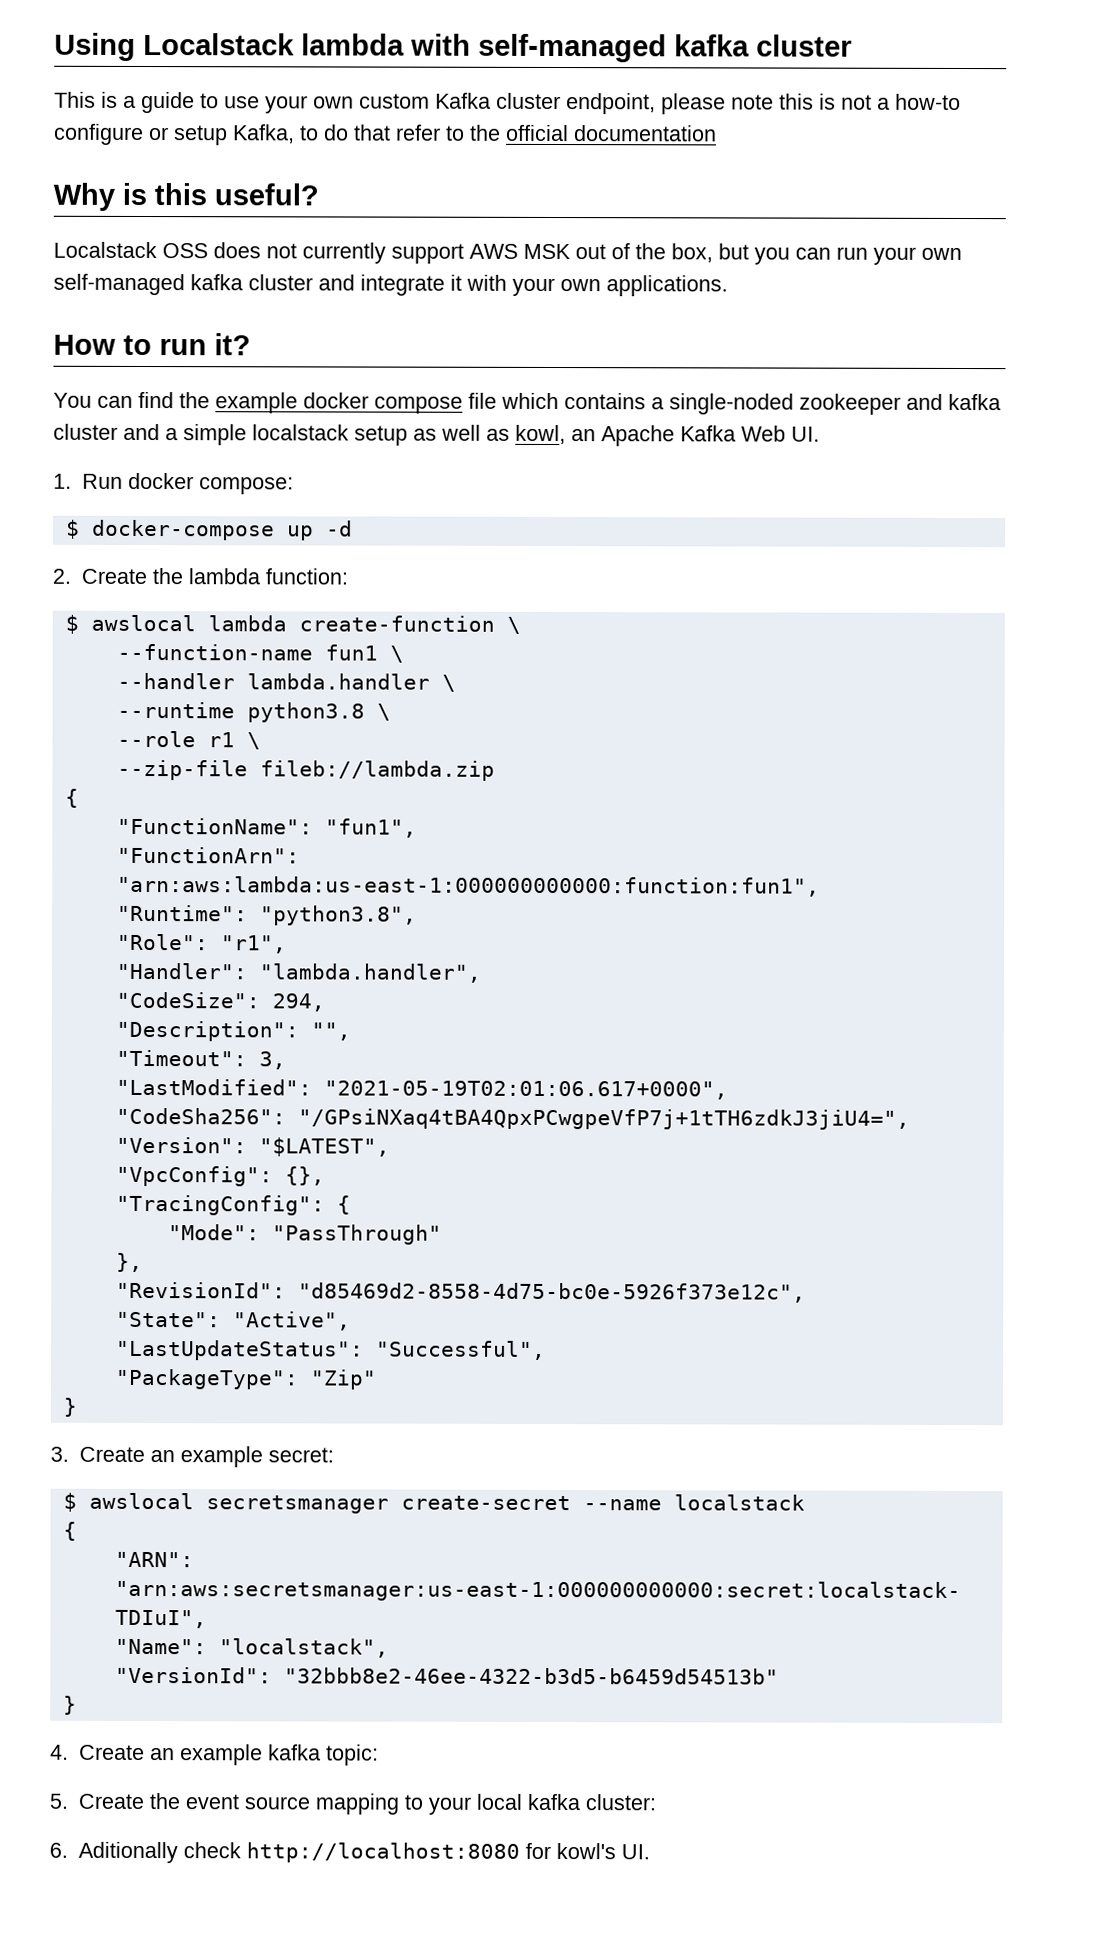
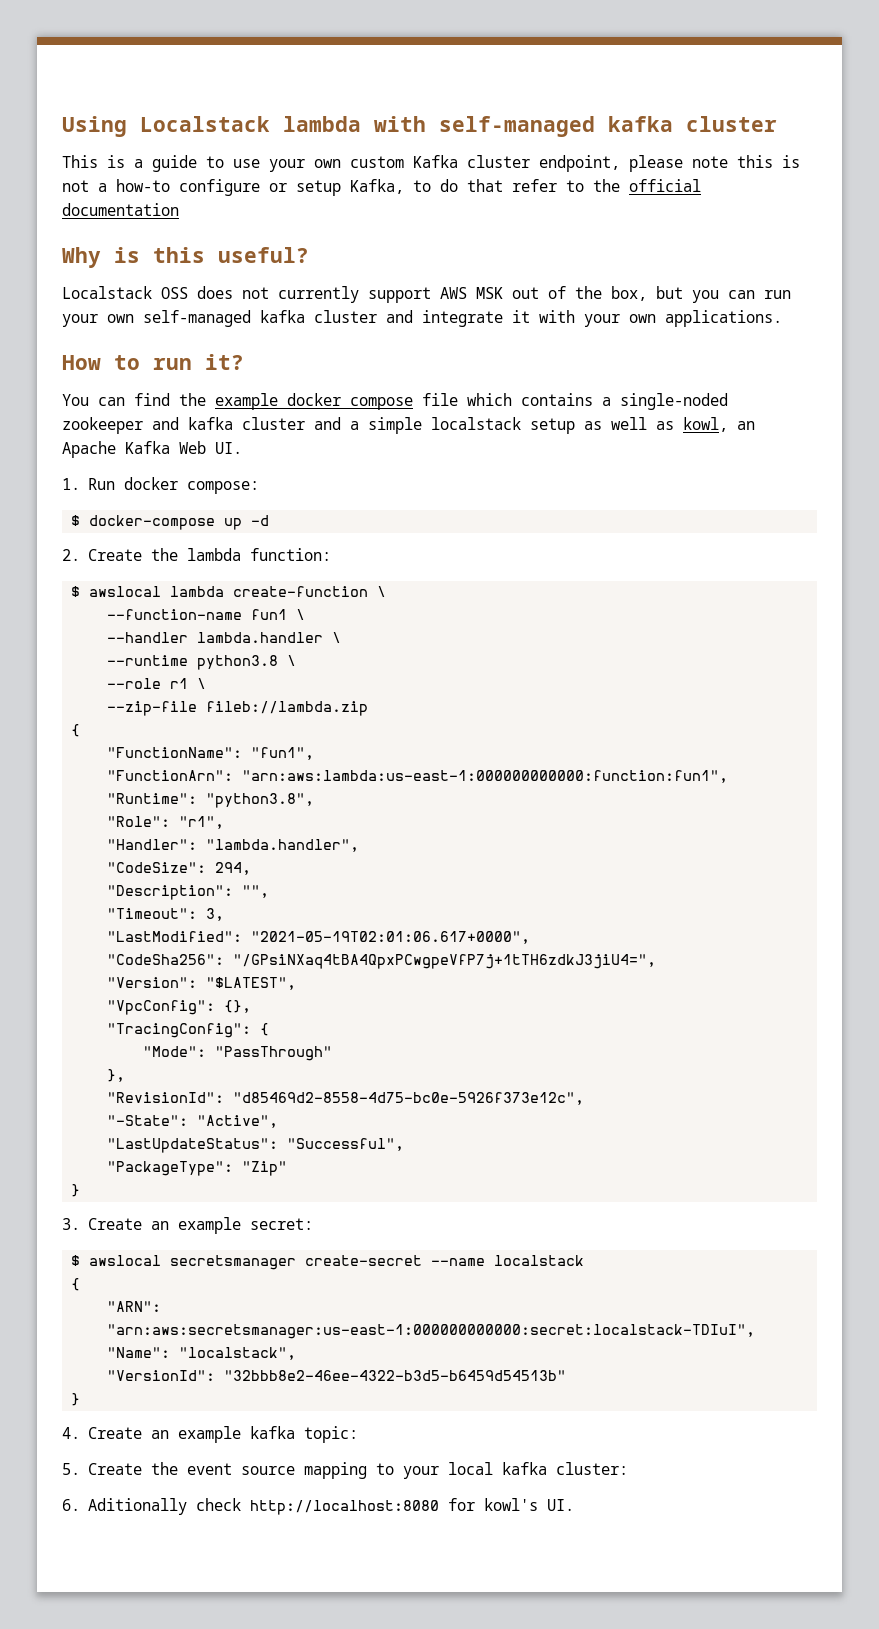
[115,1311,221,1328] "State": -> [107,1115,189,1126] "-State":

